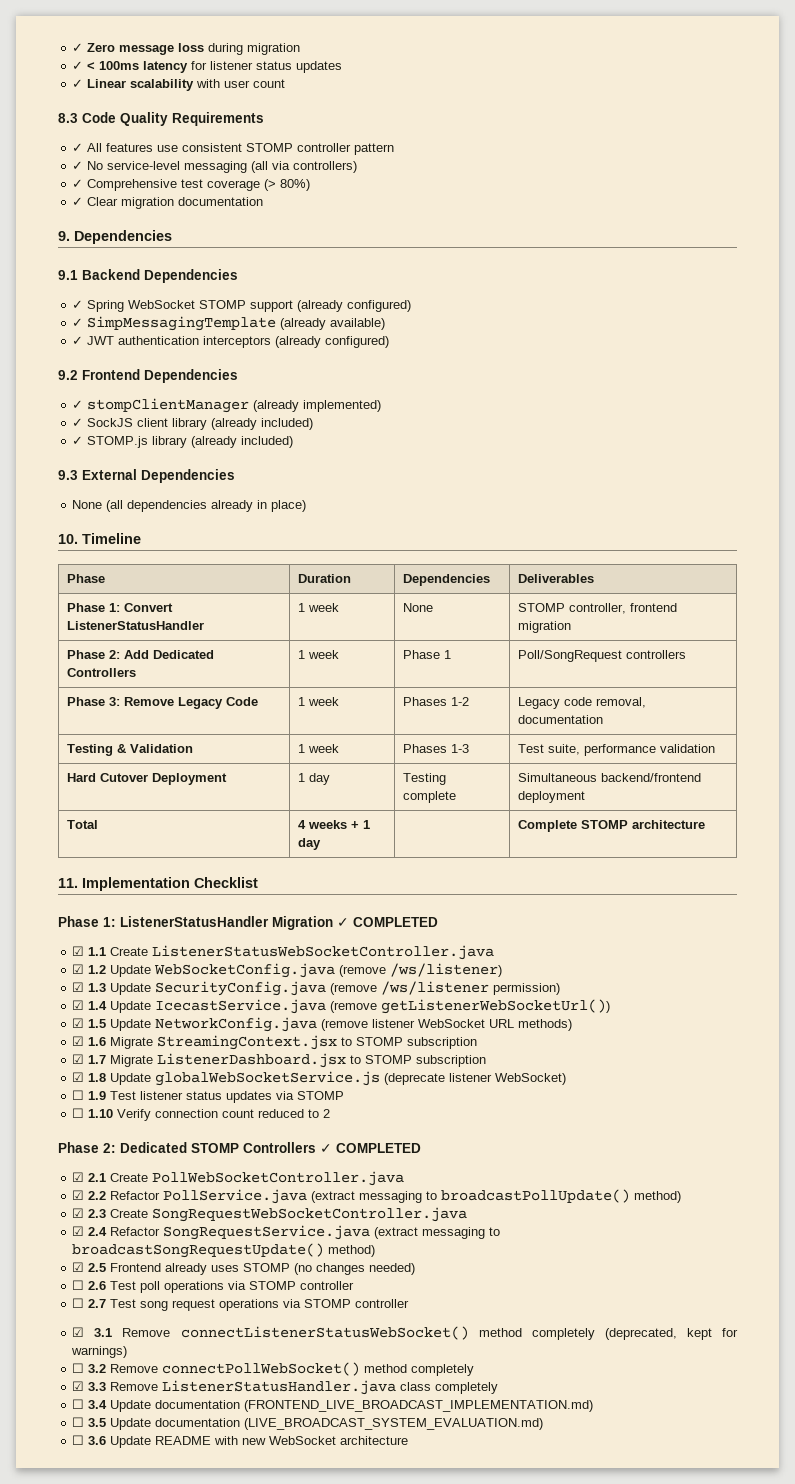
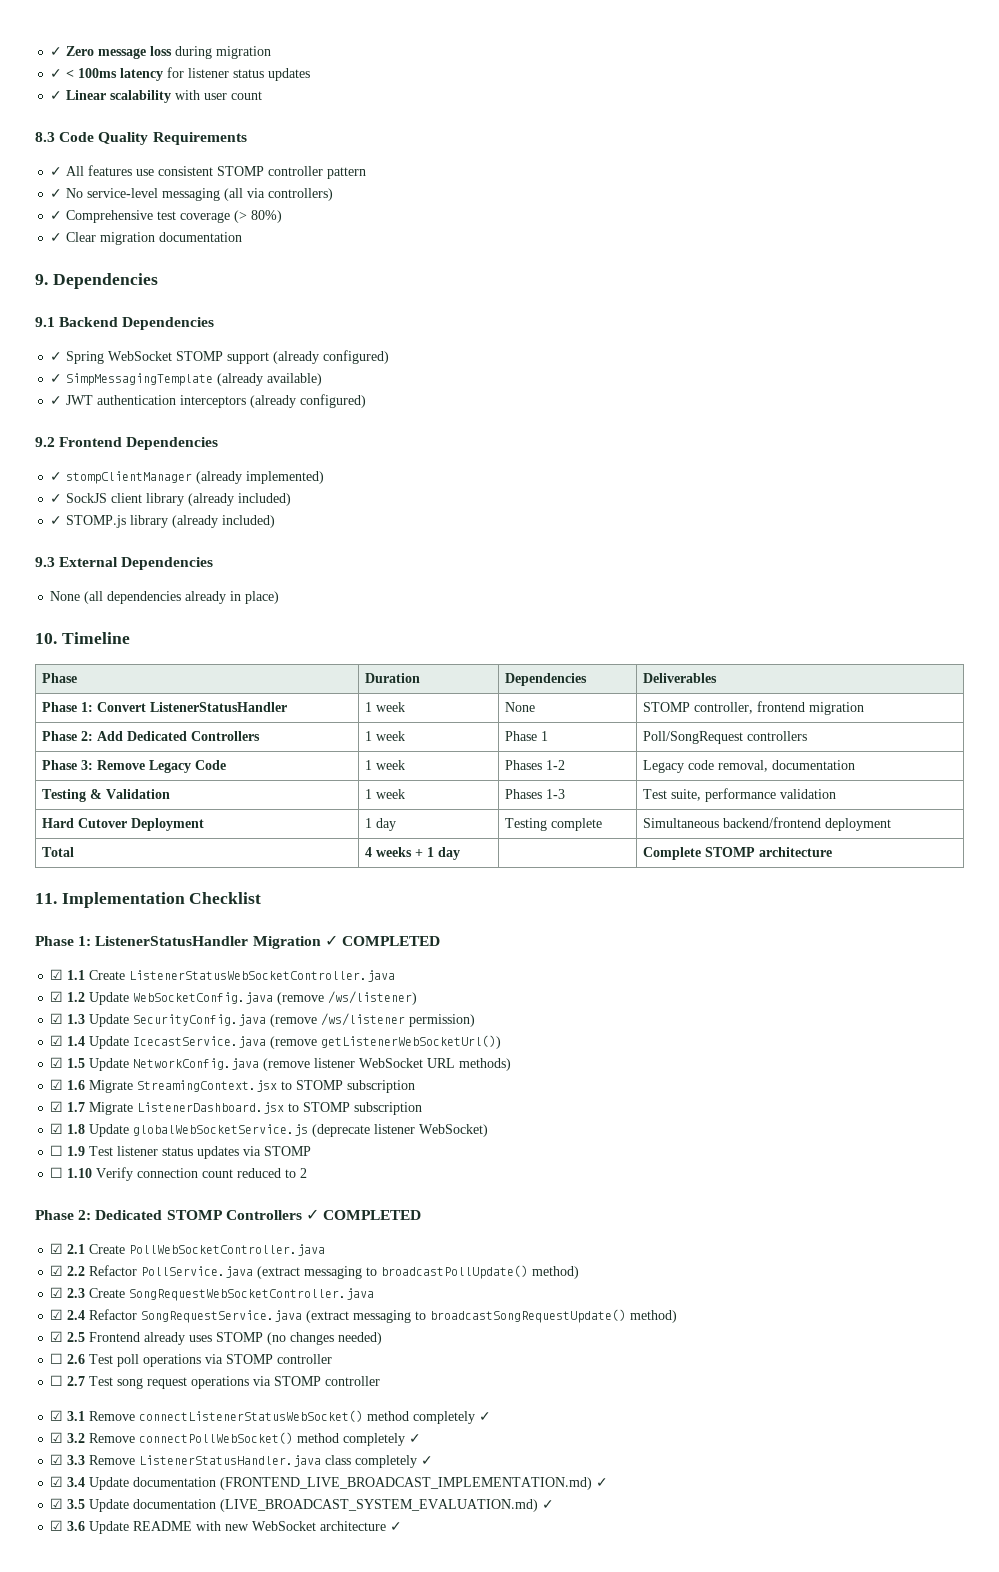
[604,1328,738,1340] [71,1346,128,1358] [72,1363,85,1373] (deprecated, kept for warnings) // ☐ -> [479,1412,492,1421] [50,1432,64,1443] ✓ // ☑
(475, 1370) none -> [409,1434,422,1443] ✓
[72,1399,85,1409] // ☐ -> [421,1456,434,1465] [50,1476,64,1487] ✓ // ☑
[72,1417,85,1427] // ☐ -> [596,1478,609,1487] [50,1498,64,1509] ✓ // ☑
[72,1435,85,1445] // ☐ -> [542,1500,555,1509] [50,1520,64,1531] ✓ // ☑
(409, 1440) none -> [390,1522,403,1531] ✓

